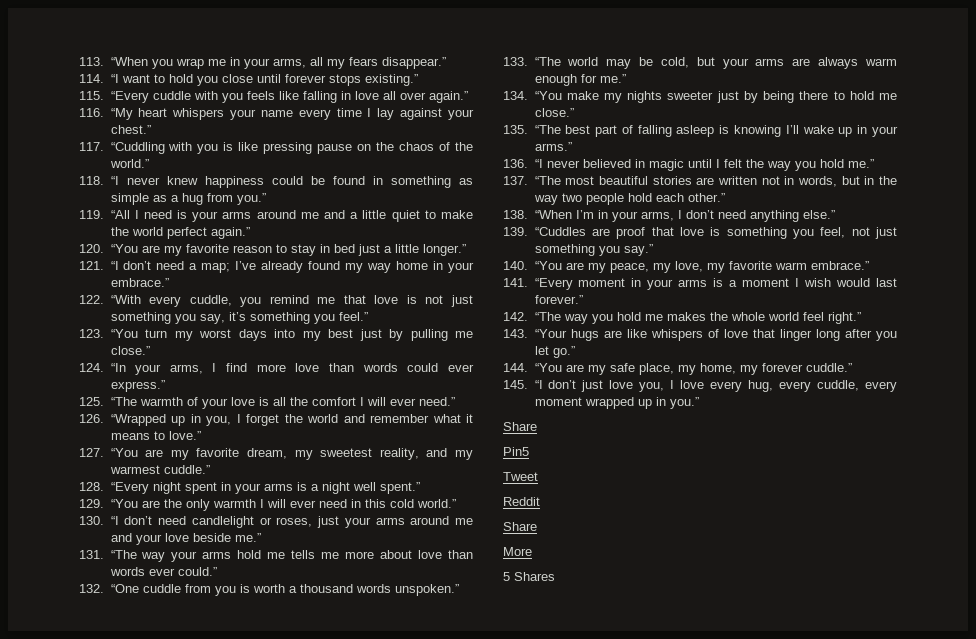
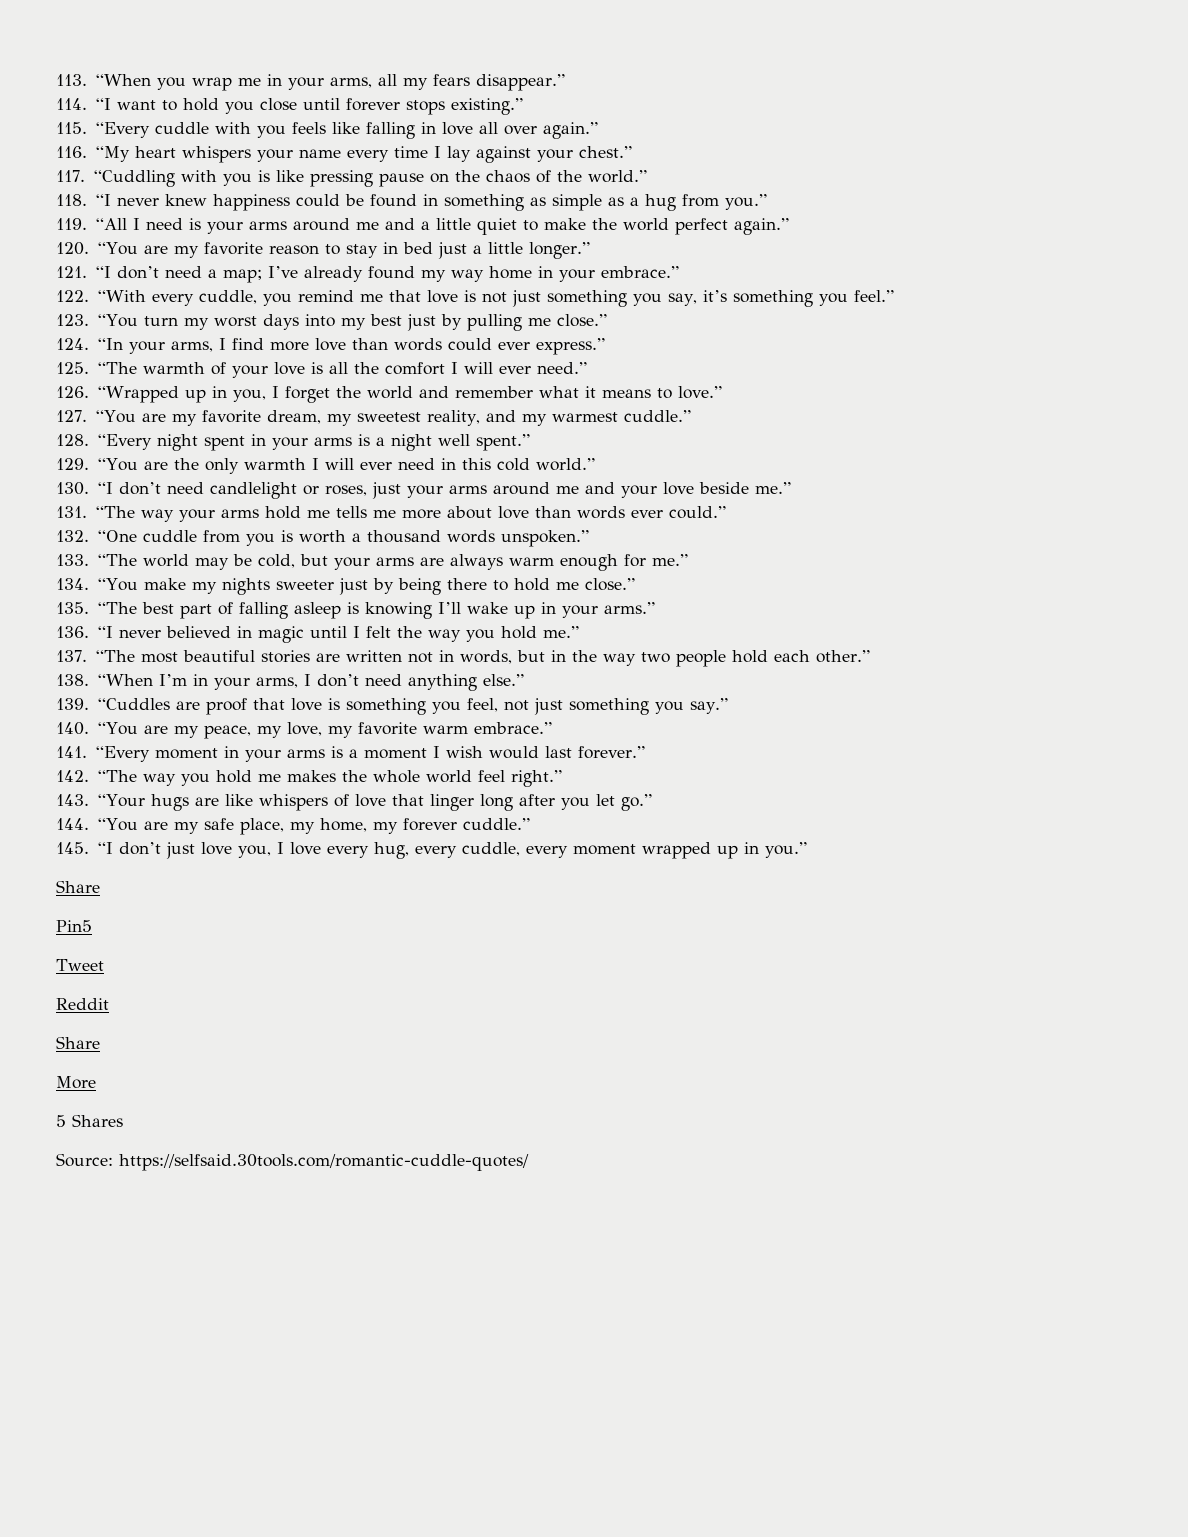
(555, 576) none -> [56,1153,529,1171] // Source: https://selfsaid.30tools.com/romantic-cuddle-quotes/

